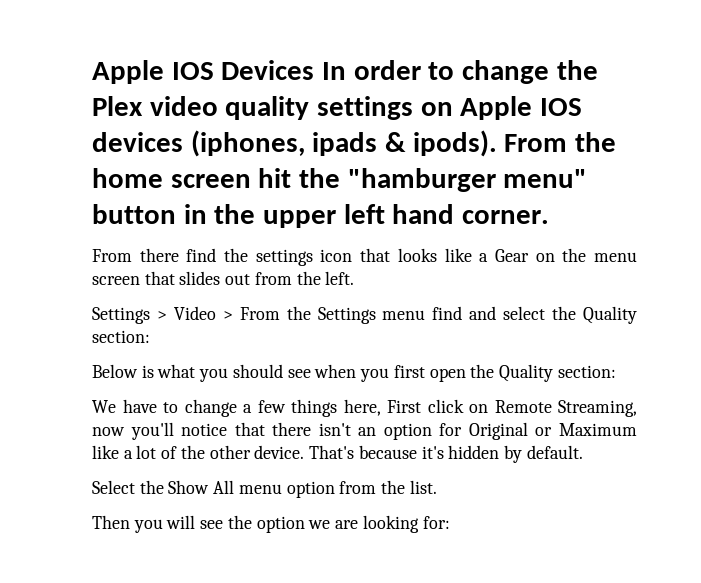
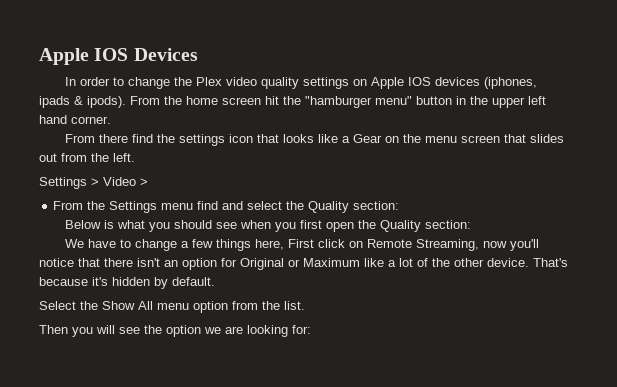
(315, 70) none -> (198, 54) //
(233, 315) none -> (148, 182) //

